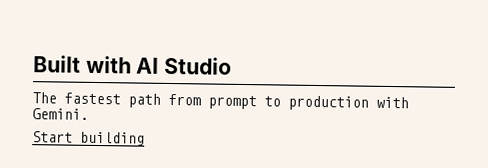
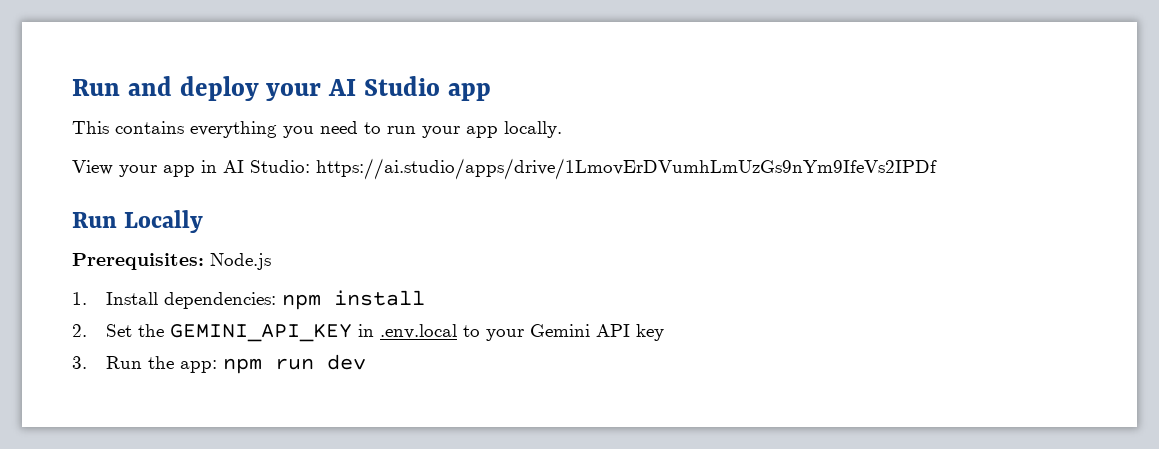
[33,55,233,75] [32,92,409,111] [32,108,89,120] [32,131,145,146] Built with AI Studio // The fastest path from prompt to production with Gemini. // Start building -> [72,76,491,101] [72,121,562,138] [72,158,937,180] [72,210,204,233] [72,253,271,270] [72,290,425,310] [72,323,664,342] [72,354,366,374] Run and deploy your AI Studio app // This contains everything you need to run your app locally. // View your app in AI Studio: https://ai.studio/apps/drive/1LmovErDVumhLmUzGs9nYm9IfeVs2IPDf // Run Locally // Prerequisites: Node.js // 1. Install dependencies: npm install // 2. Set the GEMINI_API_KEY in .env.local to your Gemini API key // 3. Run the app: npm run dev

